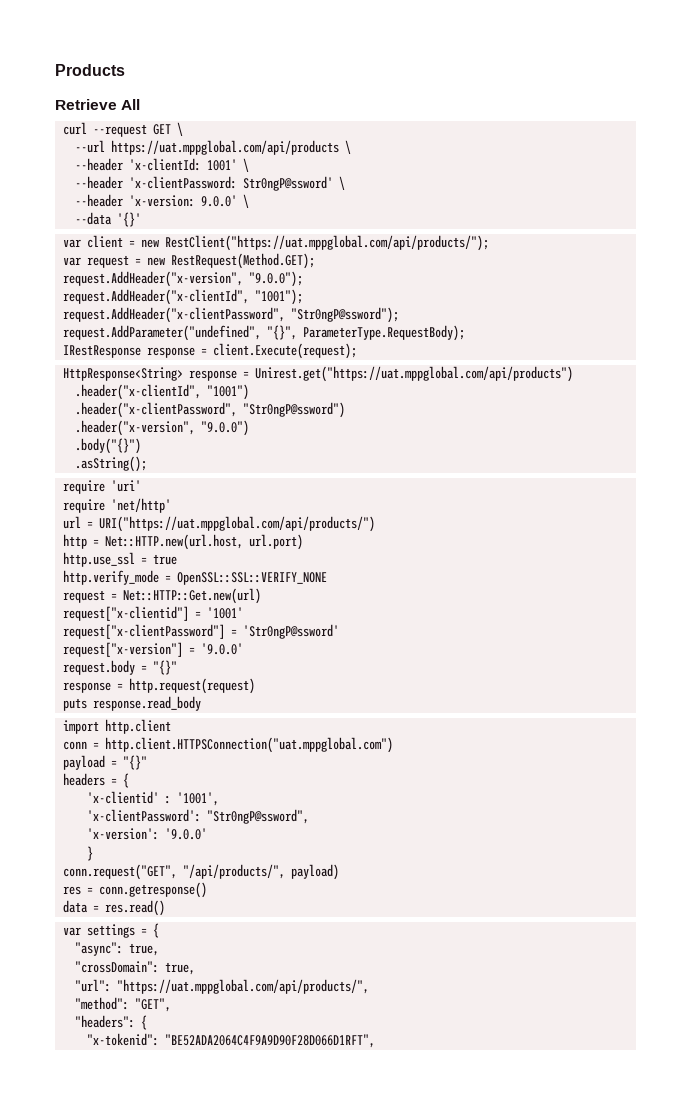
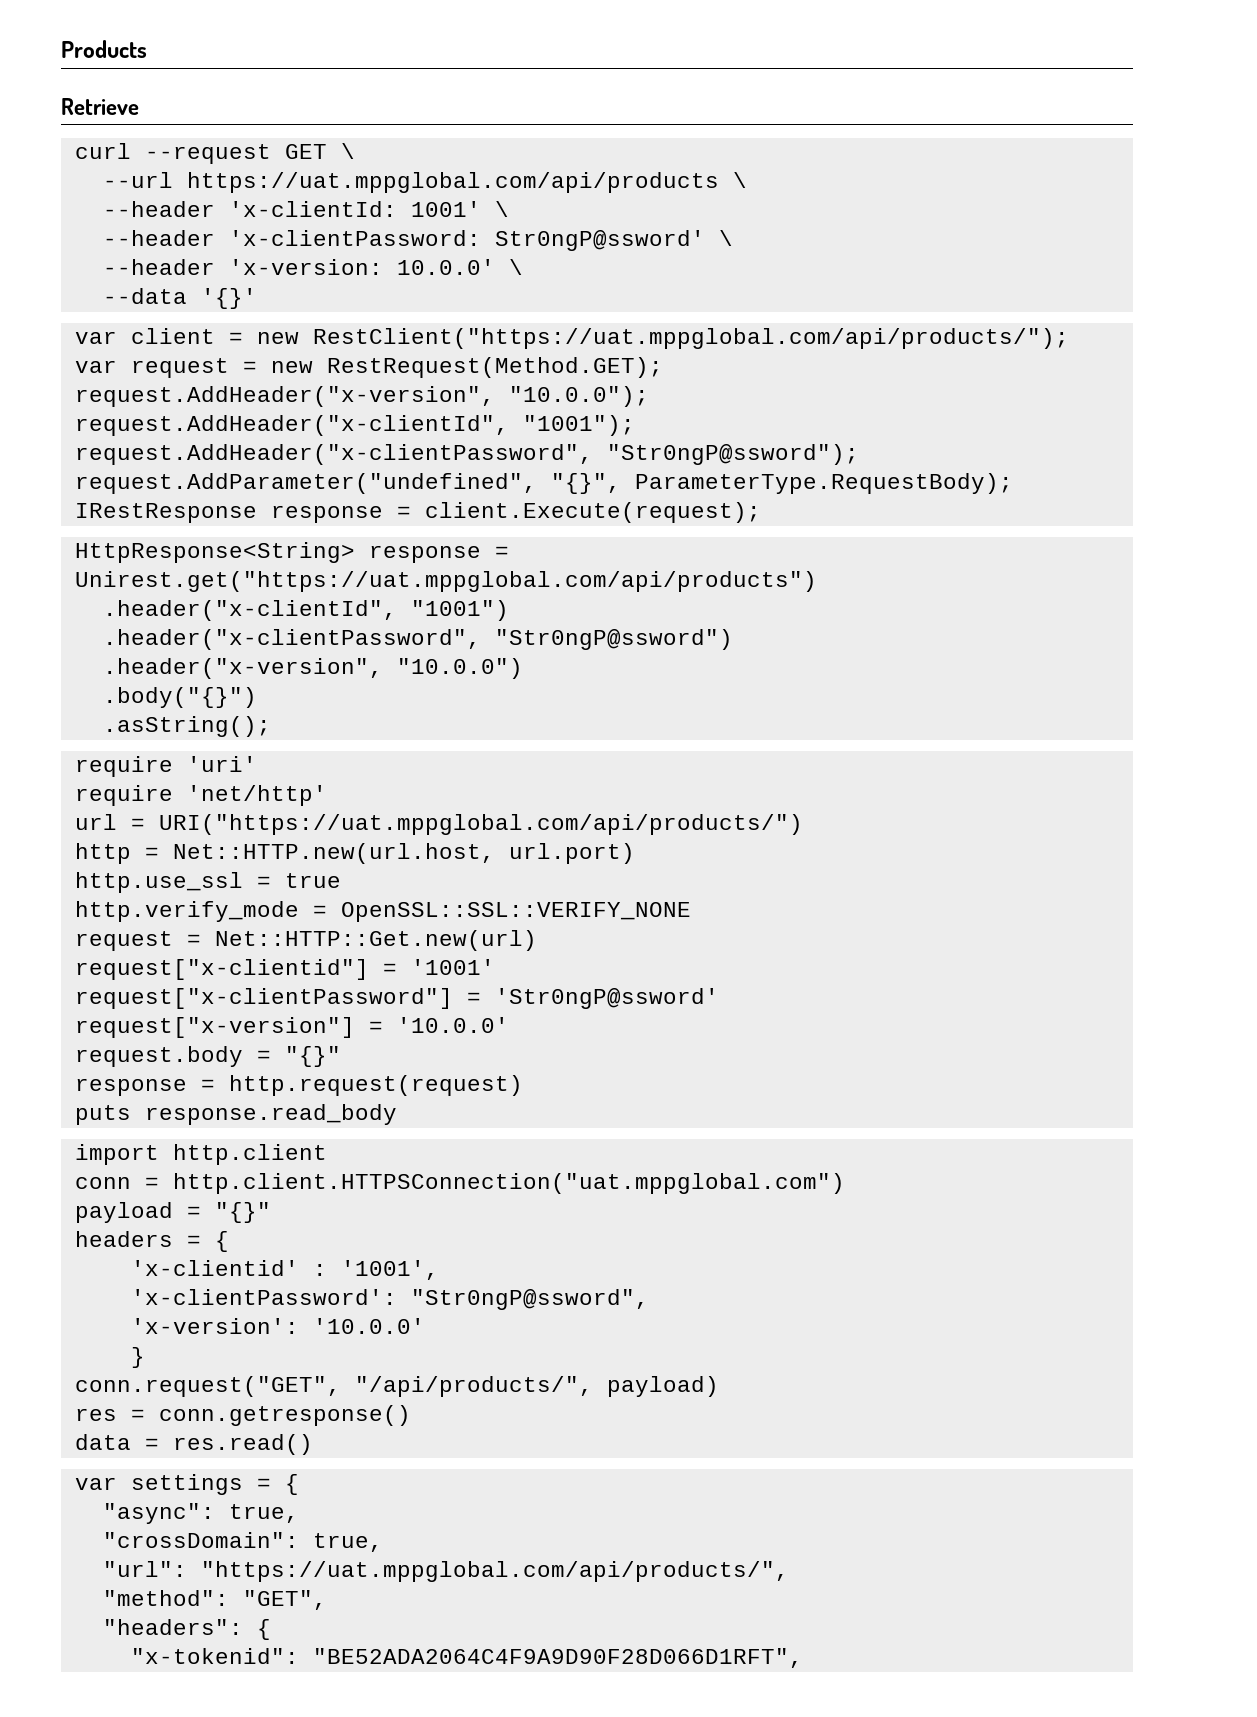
[121,99,141,110] All -> (139, 106) none
[201,195,238,207] 9.0.0' -> [396,259,495,275] 10.0.0'
[249,271,304,287] "9.0.0"); -> [508,386,649,407] "10.0.0");
[201,420,250,436] "9.0.0") -> [396,658,523,679] "10.0.0")
[201,643,244,655] '9.0.0' -> [396,1017,509,1033] '10.0.0'
[165,828,208,840] '9.0.0' -> [312,1318,425,1334] '10.0.0'

